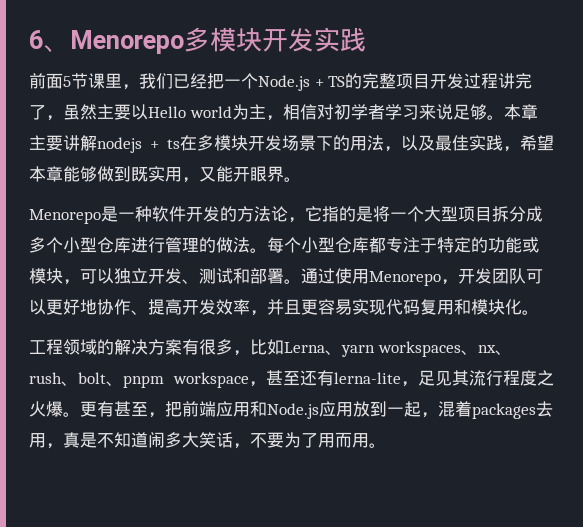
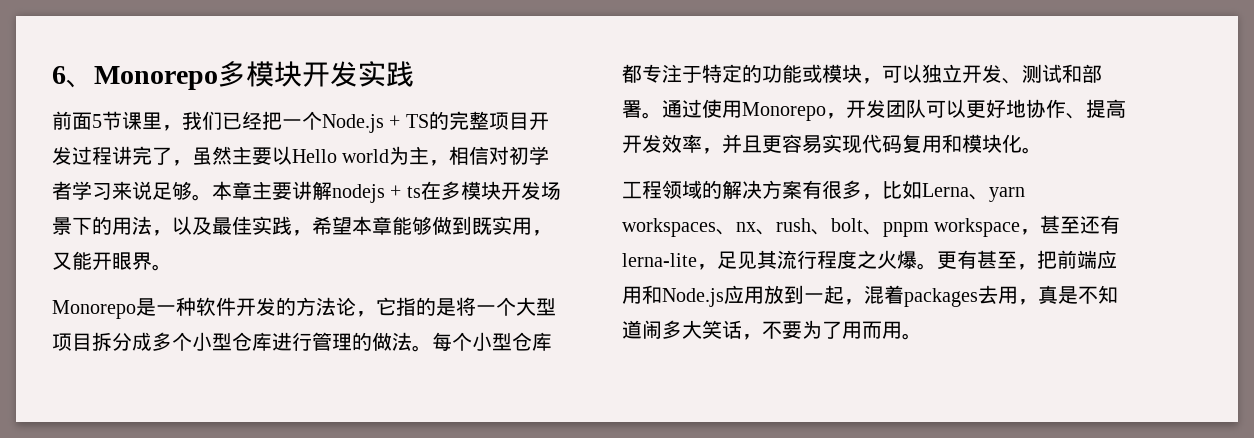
[70,30,184,54] Menorepo -> [94,66,218,90] Monorepo
[29,209,101,224] Menorepo -> [52,300,136,319] Monorepo
[369,271,441,286] Menorepo -> [742,102,826,121] Monorepo

